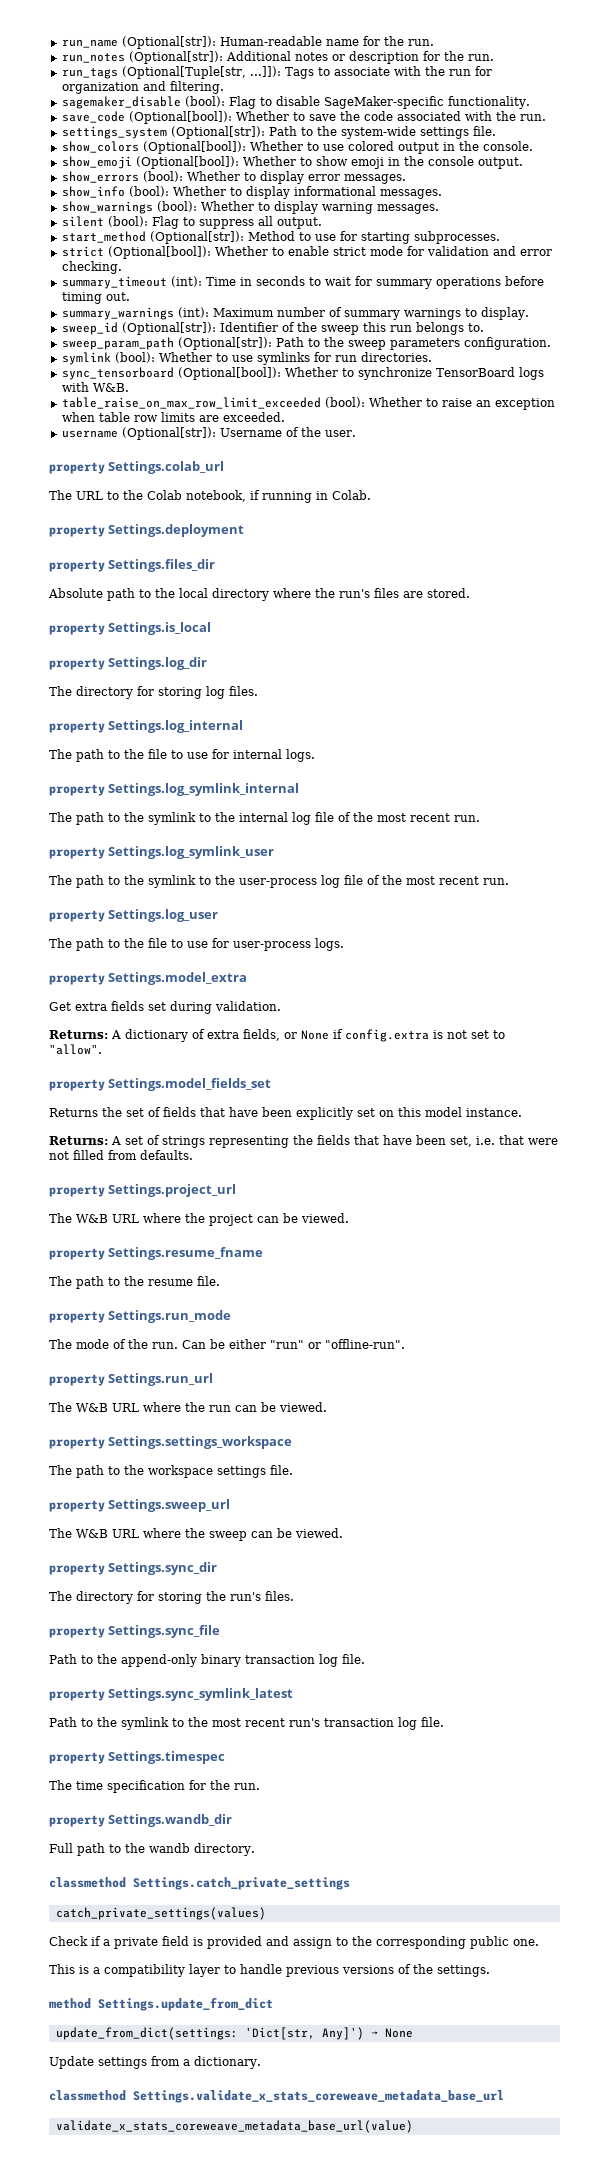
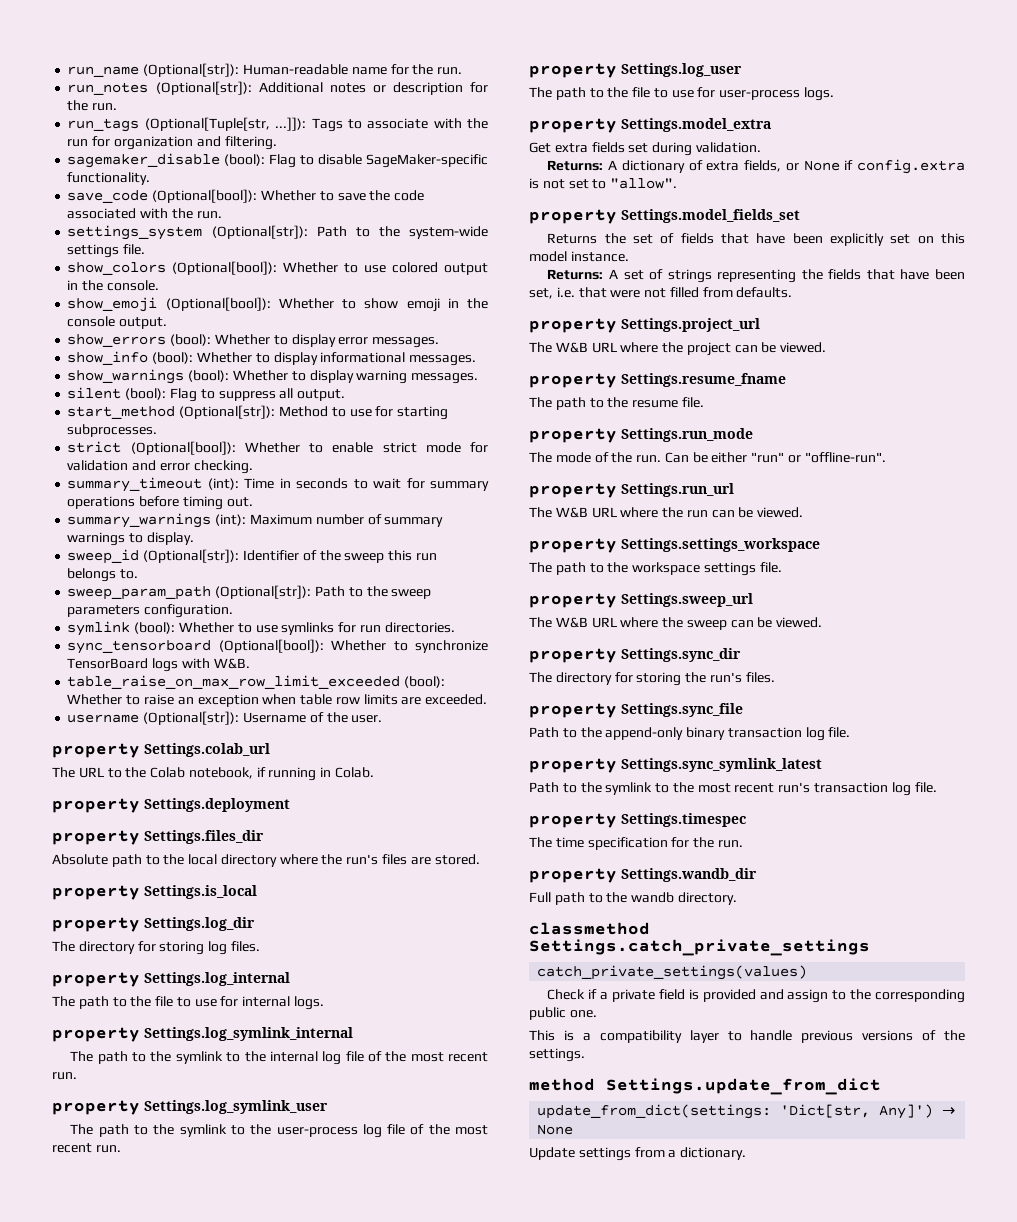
[49,2090,504,2103] [55,2120,413,2133] // classmethod Settings.validate_x_stats_coreweave_metadata_base_url // validate_x_stats_coreweave_metadata_base_url(value) -> (747, 1153) none

